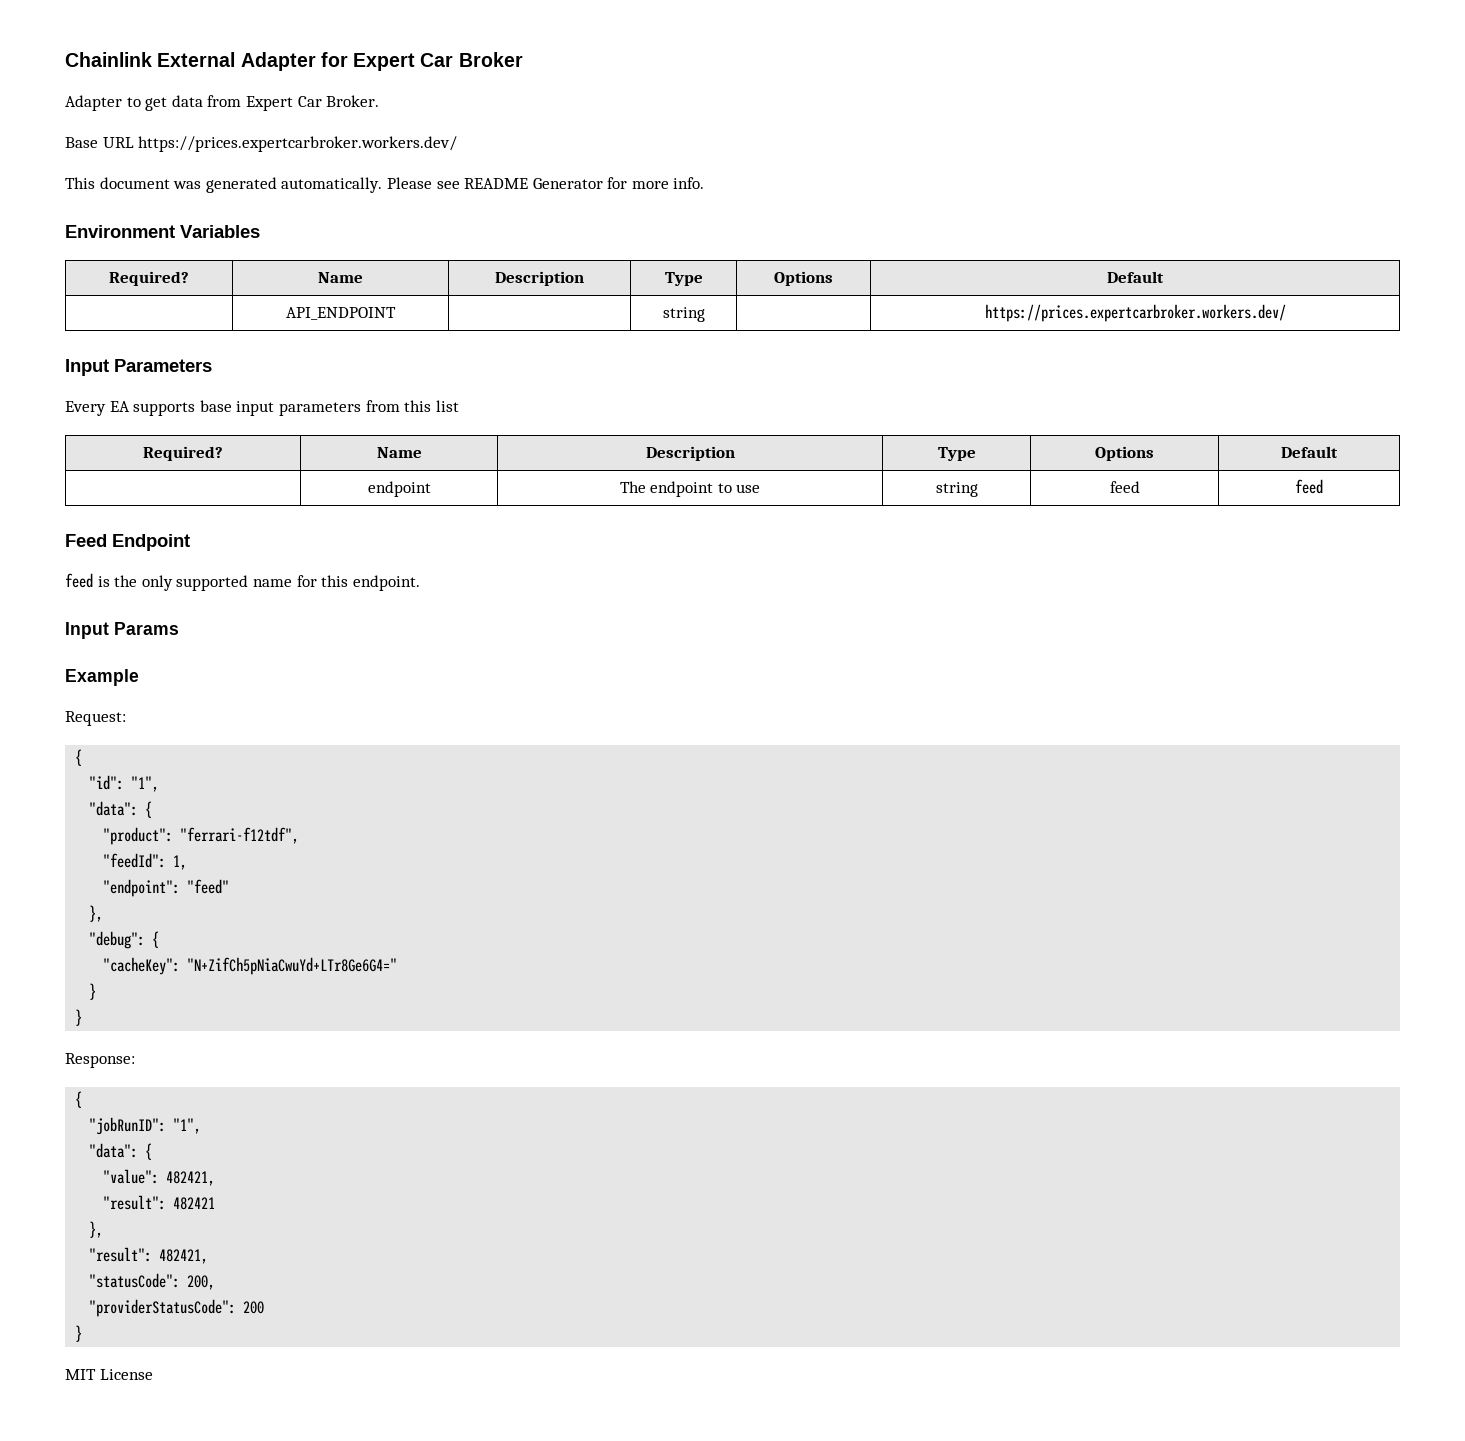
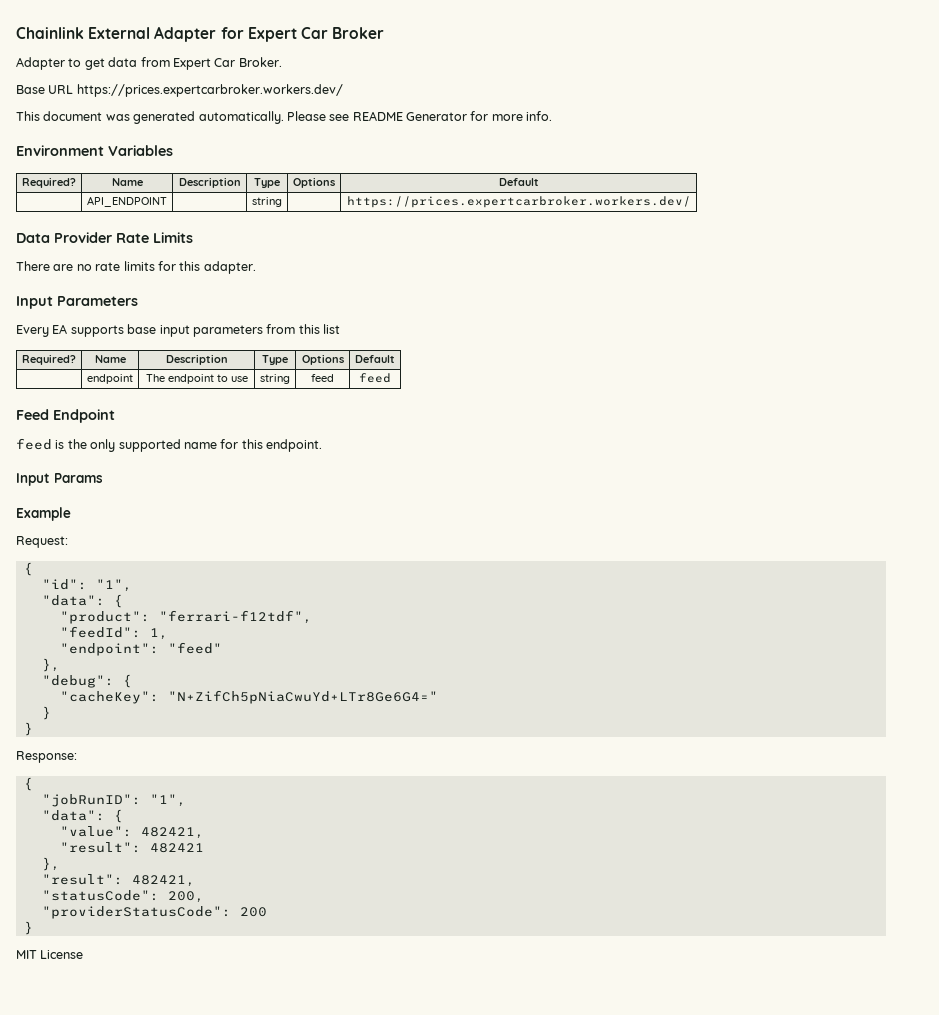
(1286, 313) none -> [16,232,193,243] [16,261,256,274] // Data Provider Rate Limits // There are no rate limits for this adapter.

